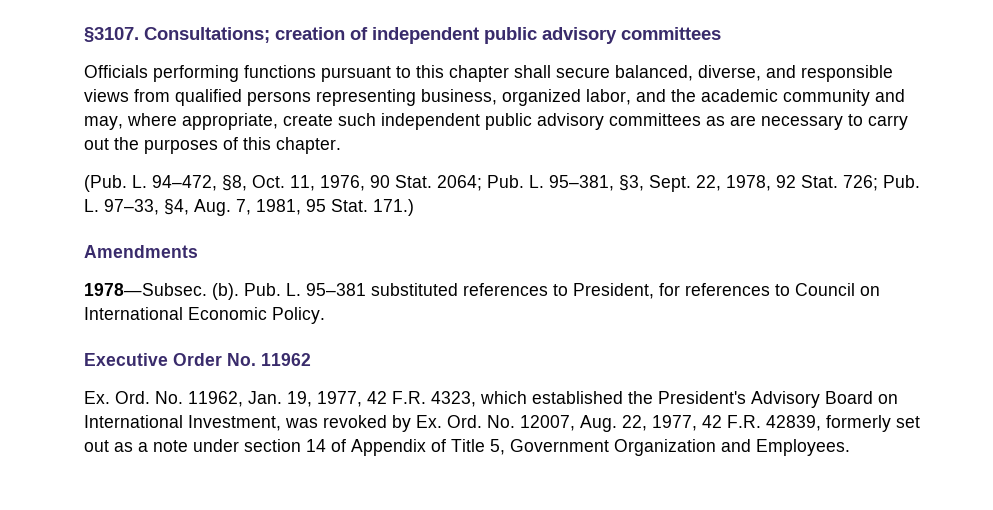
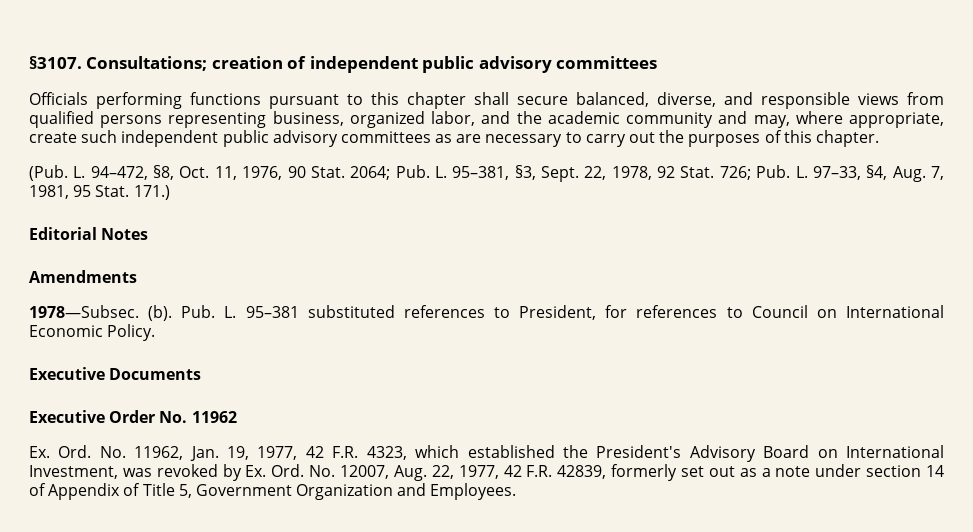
(414, 207) none -> [29,227,149,240] // Editorial Notes
(325, 315) none -> [29,367,202,380] // Executive Documents

